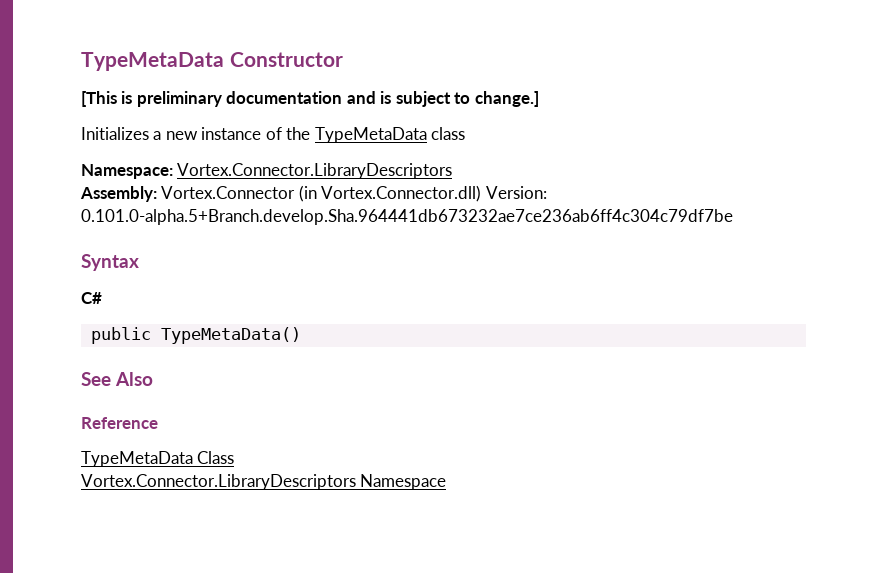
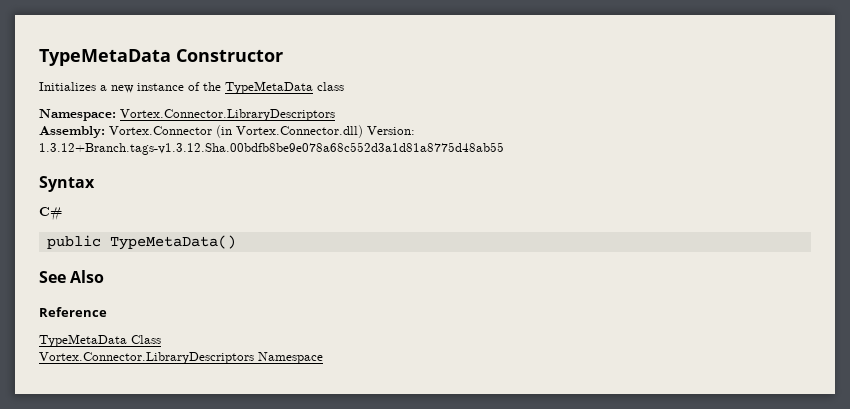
[81,91,539,107] // [This is preliminary documentation and is subject to change.] -> (283, 55) none
[81,209,733,225] 0.101.0-alpha.5+Branch.develop.Sha.964441db673232ae7ce236ab6ff4c304c79df7be -> [39,142,504,155] 1.3.12+Branch.tags-v1.3.12.Sha.00bdfb8be9e078a68c552d3a1d81a8775d48ab55

